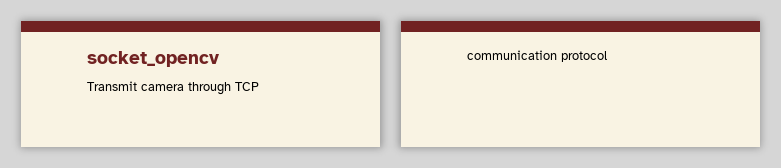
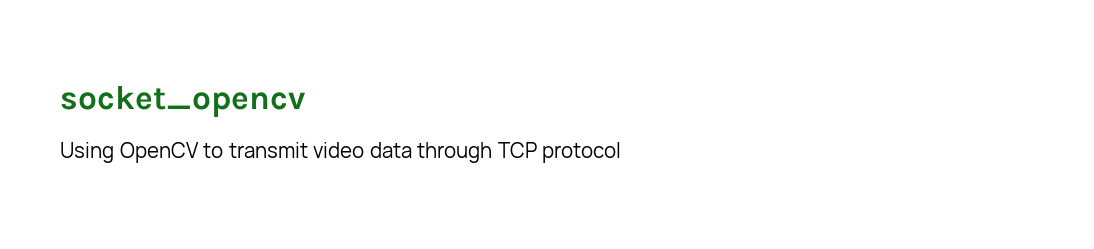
[87,81,184,91] Transmit camera -> [60,142,412,163] Using OpenCV to transmit video data
[467,50,557,60] communication -> (537, 150) none

